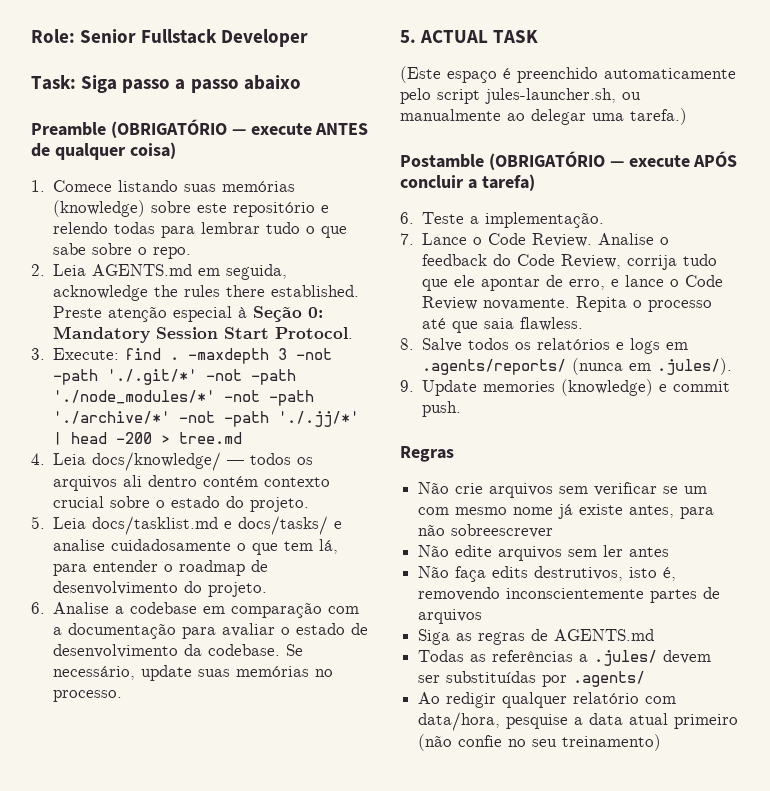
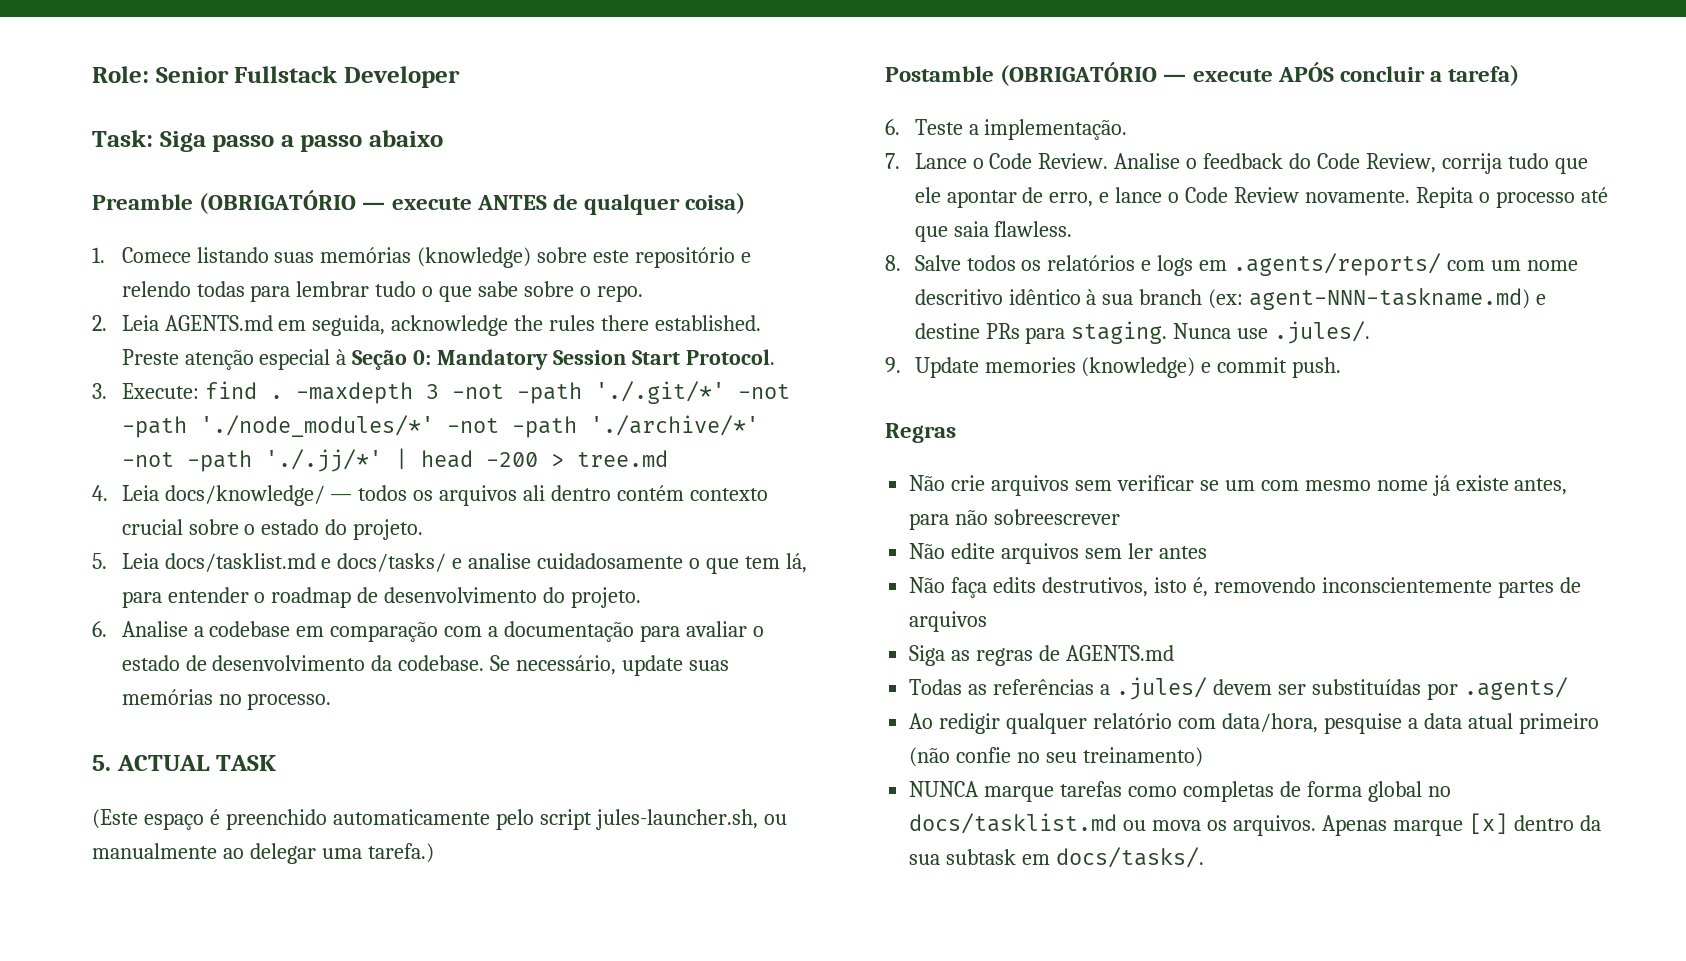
[572,358,733,375] (nunca em .jules/). -> [1447,260,1578,271] [914,288,1547,310] [914,321,1371,344] com um nome descritivo idêntico à sua branch (ex: agent-NNN-taskname.md) e destine PRs para staging. Nunca use .jules/.
(662, 742) none -> [909,781,1451,802] [909,813,1601,836] [909,847,1205,868] // NUNCA marque tarefas como completas de forma global no docs/tasklist.md ou mova os arquivos. Apenas marque [x] dentro da sua subtask em docs/tasks/.

